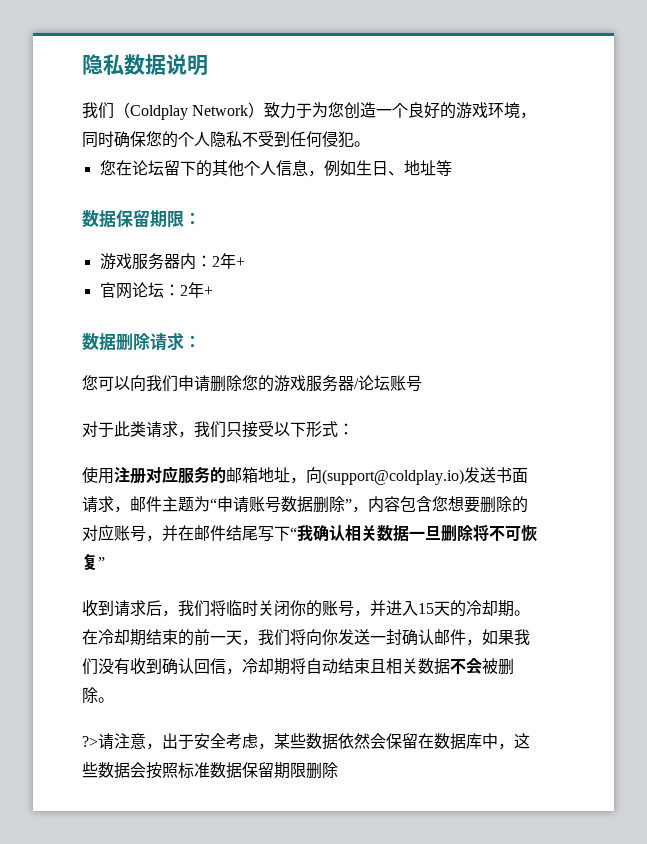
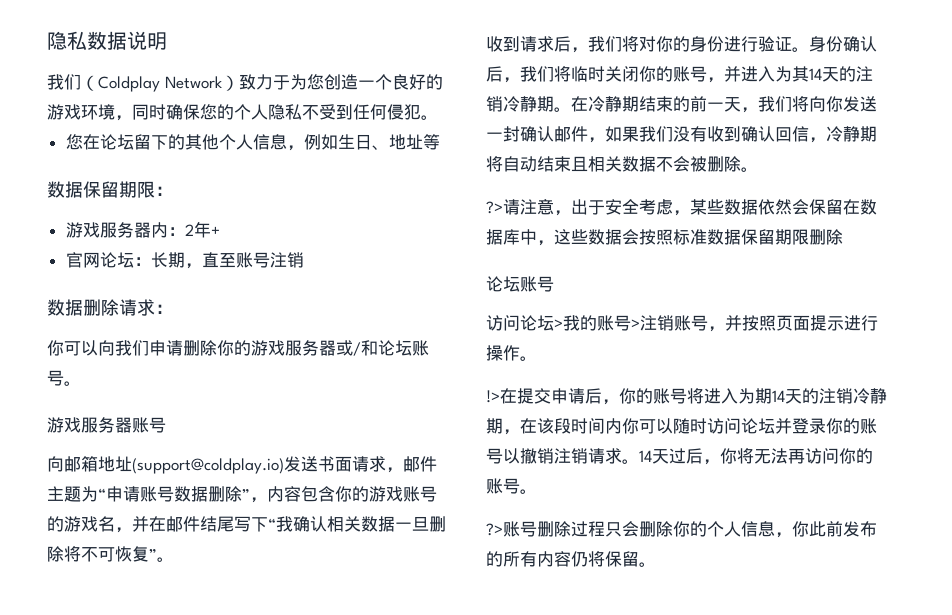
[179,282,213,298] 2年+ -> [150,252,304,269] 长期，直至账号注销
[82,375,98,391] 您 -> [47,340,64,356] 你
[242,375,258,391] 您 -> [217,340,234,356] 你
[354,375,422,392] [82,421,354,438] [82,466,226,484] /论坛账号 // 对于此类请求，我们只接受以下形式： // 使用注册对应服务的 -> [336,340,429,356] [47,370,81,386] [47,417,166,433] [47,456,64,472] 或/和论坛账号。 // 游戏服务器账号 // 向
[290,467,322,484] ，向 -> (132, 464) none
[432,496,528,513] [82,524,146,542] 您想要删除的对应账号 -> [335,486,437,502] [47,516,115,532] 你的游戏账号的游戏名
(105, 562) none -> [157,557,174,562] 。
(226, 608) none -> [639,36,877,52] [486,66,571,83] 对你的身份进行验证。身份确认后，我们将
[418,600,498,617] 15天的冷却 -> [775,66,873,82] [486,96,537,112] 为其14天的注销冷静
[114,629,130,645] 却 -> [605,96,622,112] 静
[258,658,274,674] 却 -> [843,126,860,142] 静
(338, 770) none -> [486,276,554,292] [486,315,878,332] [486,345,537,361] [486,388,887,405] [486,418,877,435] [486,448,873,465] [486,478,537,494] [486,521,877,538] [486,551,656,567] // 论坛账号 // 访问论坛>我的账号>注销账号，并按照页面提示进行操作。 // !>在提交申请后，你的账号将进入为期14天的注销冷静期，在该段时间内你可以随时访问论坛并登录你的账号以撤销注销请求。14天过后，你将无法再访问你的账号。 // ?>账号删除过程只会删除你的个人信息，你此前发布的所有内容仍将保留。

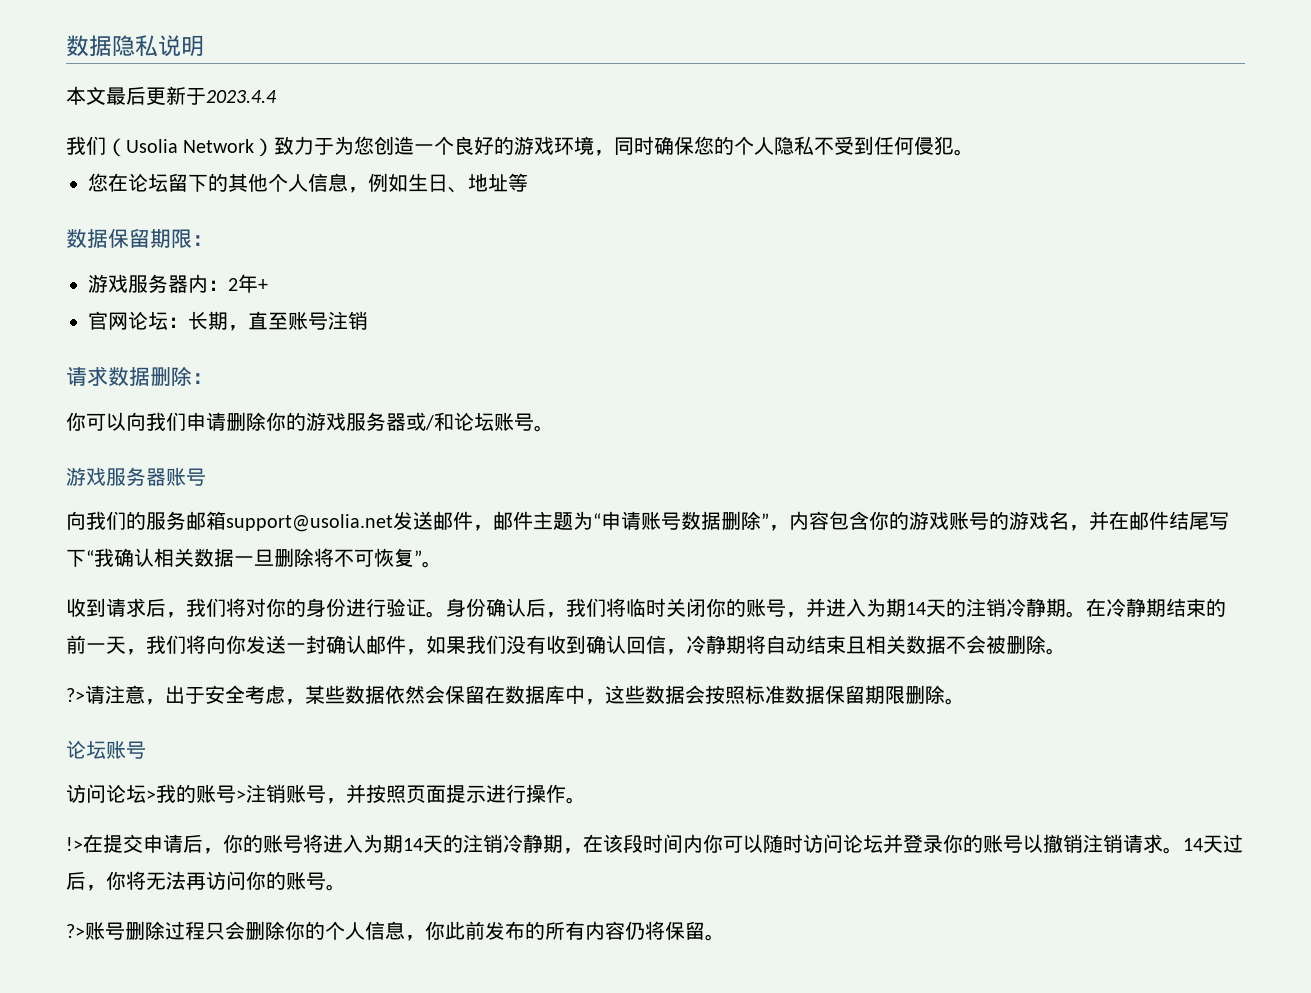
[47,31,127,50] 隐私数据 -> [66,35,158,57] 数据隐私
(167, 41) none -> [66,86,277,105] // 本文最后更新于2023.4.4
[98,76,160,92] Coldplay -> [126,139,178,153] Usolia
[47,299,155,316] 数据删除请求 -> [66,366,192,386] 请求数据删除
[64,456,386,474] 邮箱地址(support@coldplay.io)发送书面请求 -> [86,511,473,532] 我们的服务邮箱support@usolia.net发送邮件
[792,66,809,82] 其 -> [886,598,906,617] 期
(843, 237) none -> [945,698,965,705] 。

